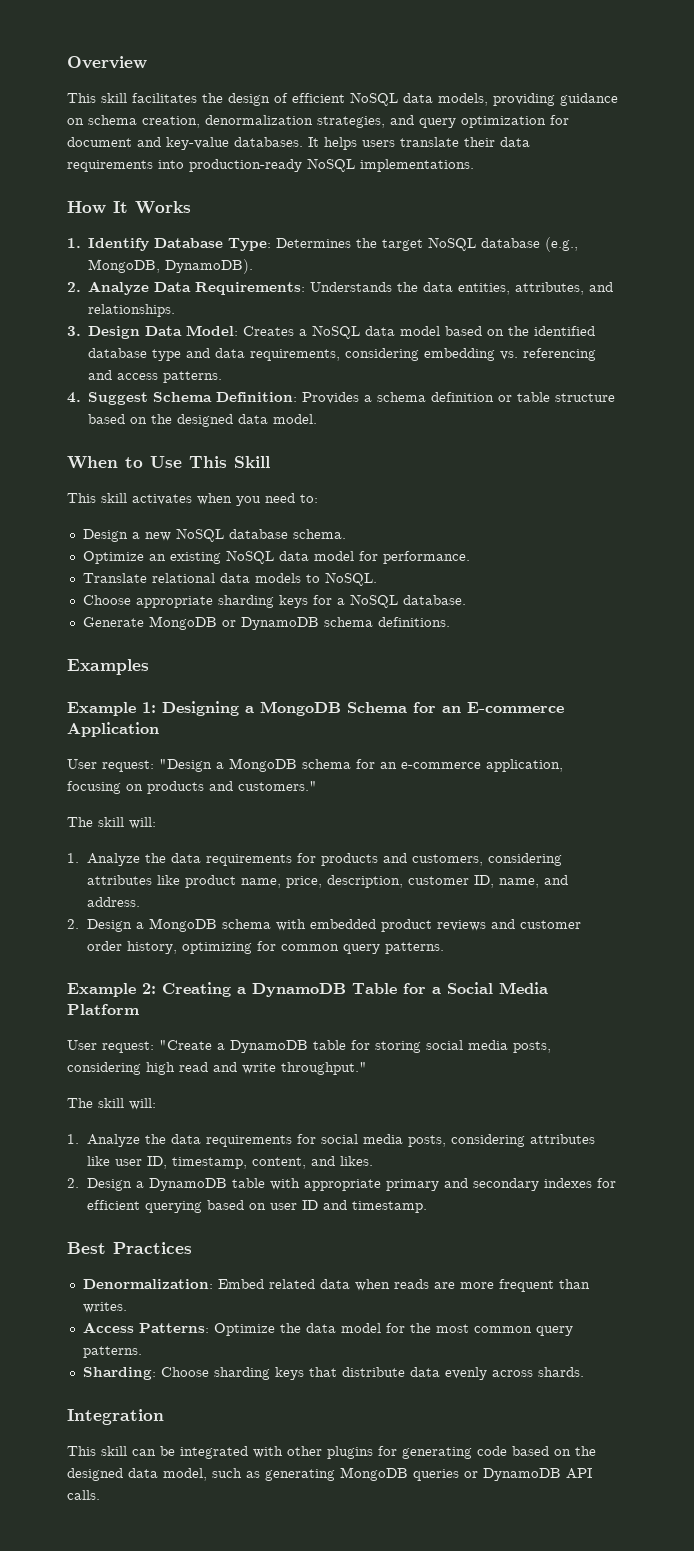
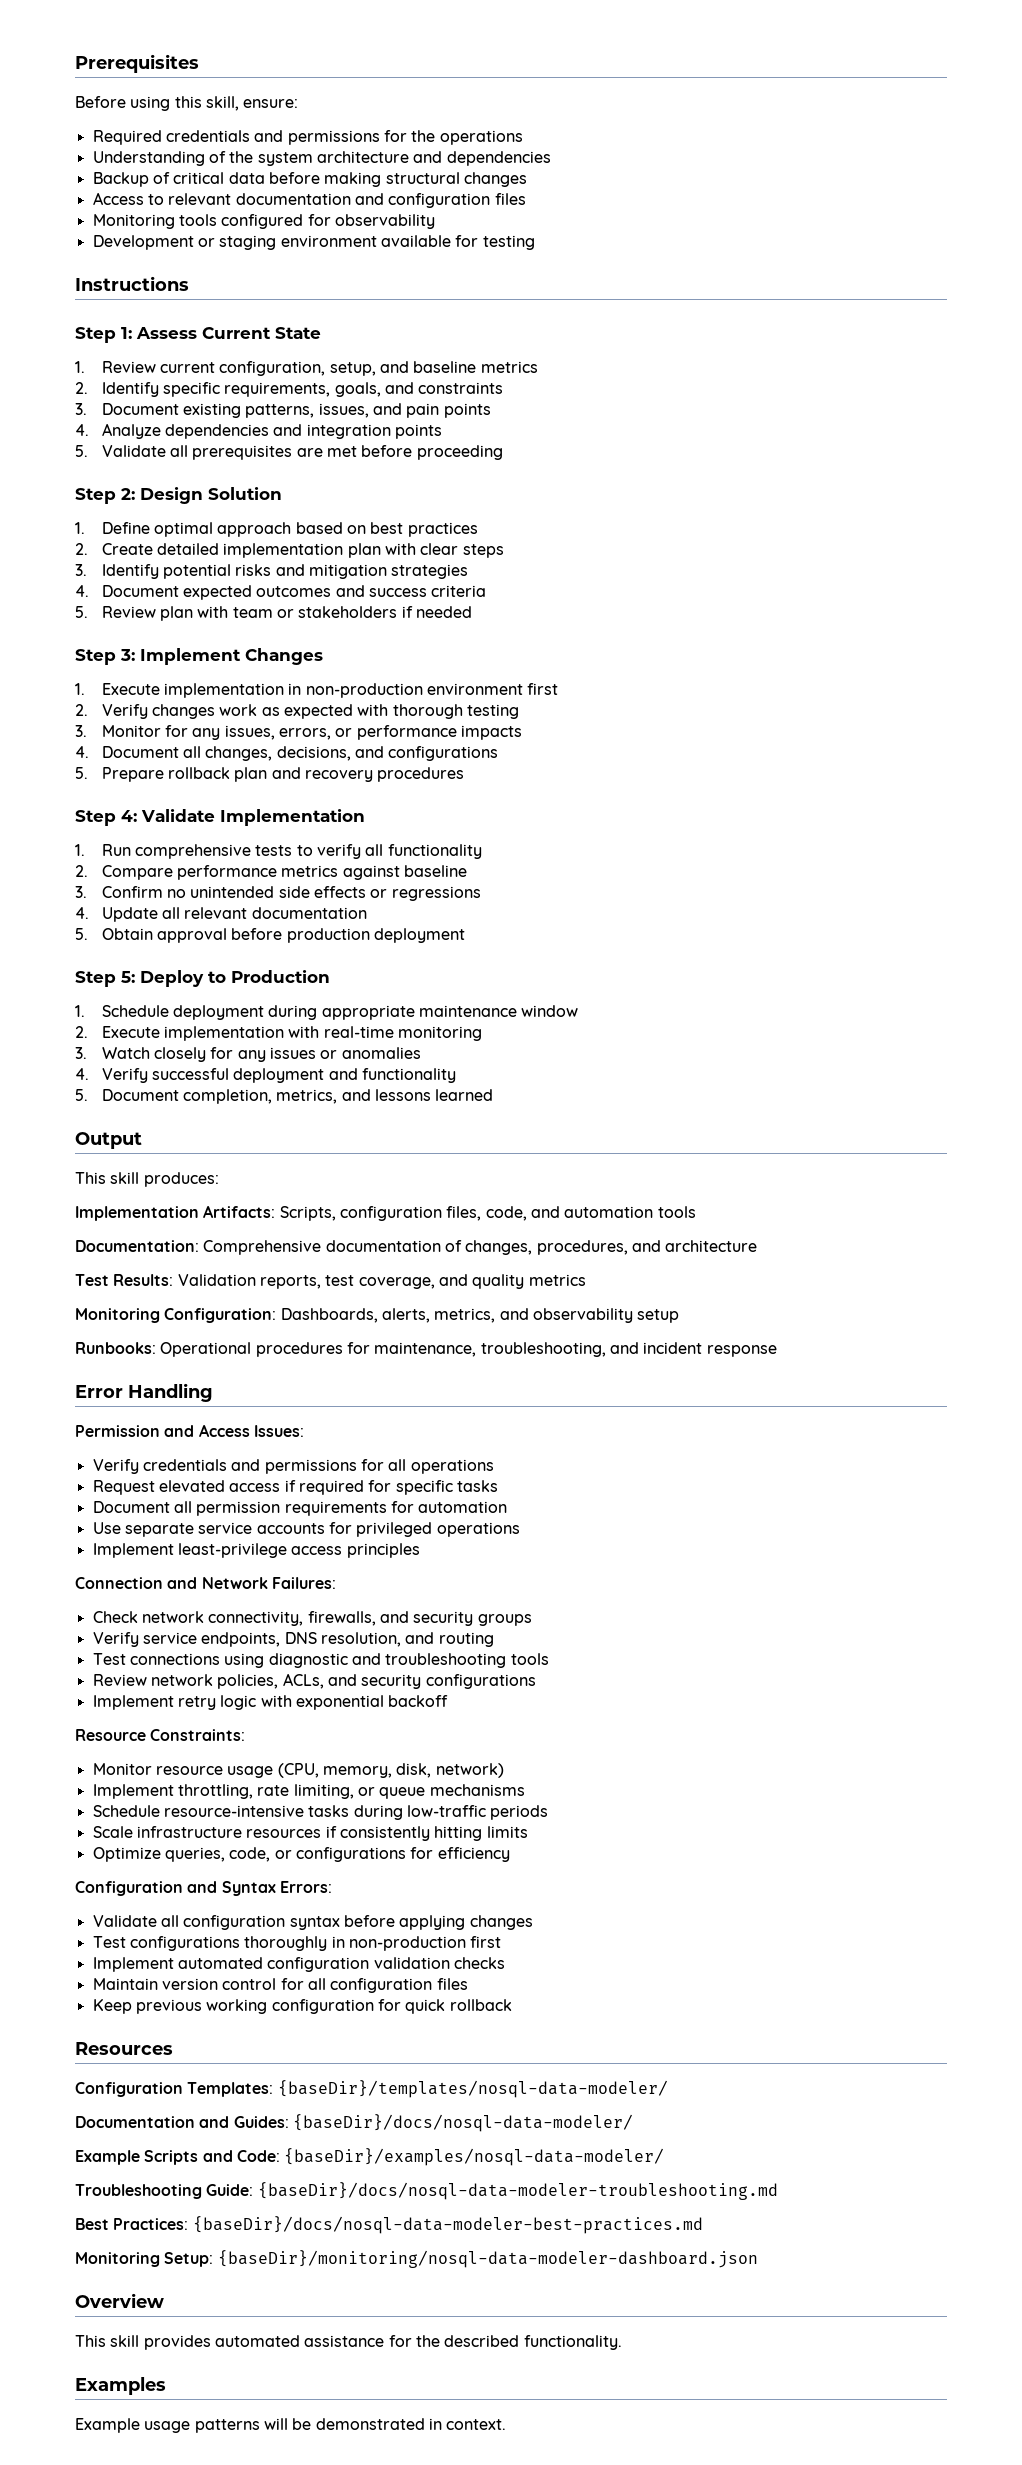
[67,56,147,69] [67,92,618,106] [67,115,569,128] [67,137,530,150] [67,158,474,172] [67,201,191,214] [67,237,579,252] [88,259,254,274] [67,281,614,295] [88,304,176,317] [67,325,596,339] [88,348,597,361] [88,370,223,383] [67,392,616,405] [88,414,318,427] [67,456,270,469] [67,493,318,506] [82,528,346,542] [82,550,470,564] [82,572,377,586] [82,594,466,608] [82,616,450,630] [67,659,149,675] [67,701,564,716] [67,722,159,737] [67,758,563,772] [67,781,317,794] [67,817,156,829] [67,853,562,866] [86,875,568,888] [86,897,140,907] [67,918,581,932] [86,941,444,954] [67,982,548,997] [67,1004,139,1015] [67,1040,551,1053] [67,1062,367,1075] [67,1098,156,1110] [67,1134,595,1147] [86,1156,373,1169] [67,1178,616,1191] [86,1200,427,1213] [67,1242,192,1254] [82,1279,590,1292] [82,1302,127,1313] [82,1322,573,1336] [82,1346,142,1358] [82,1367,584,1380] [67,1409,164,1425] [67,1446,596,1459] [67,1467,592,1481] [67,1490,100,1500] Overview // This skill facilitates the design of efficient NoSQL data models, providing guidance on schema creation, denormalization strategies, and query optimization for document and key-value databases. It helps users translate their data requirements into production-ready NoSQL implementations. // How It Works // 1. Identify Database Type: Determines the target NoSQL database (e.g., MongoDB, DynamoDB). // 2. Analyze Data Requirements: Understands the data entities, attributes, and relationships. // 3. Design Data Model: Creates a NoSQL data model based on the identified database type and data requirements, considering embedding vs. referencing and access patterns. // 4. Suggest Schema Definition: Provides a schema definition or table structure based on the designed data model. // When to Use This Skill // This skill activates when you need to: // Design a new NoSQL database schema. // Optimize an existing NoSQL data model for performance. // Translate relational data models to NoSQL. // Choose appropriate sharding keys for a NoSQL database. // Generate MongoDB or DynamoDB schema definitions. // Examples // Example 1: Designing a MongoDB Schema for an E-commerce Application // User request: "Design a MongoDB schema for an e-commerce application, focusing on products and customers." // The skill will: // 1. Analyze the data requirements for products and customers, considering attributes like product name, price, description, customer ID, name, and address. // 2. Design a MongoDB schema with embedded product reviews and customer order history, optimizing for common query patterns. // Example 2: Creating a DynamoDB Table for a Social Media Platform // User request: "Create a DynamoDB table for storing social media posts, considering high read and write throughput." // The skill will: // 1. Analyze the data requirements for social media posts, considering attributes like user ID, timestamp, content, and likes. // 2. Design a DynamoDB table with appropriate primary and secondary indexes for efficient querying based on user ID and timestamp. // Best Practices // Denormalization: Embed related data when reads are more frequent than writes. // Access Patterns: Optimize the data model for the most common query patterns. // Sharding: Choose sharding keys that distribute data evenly across shards. // Integration // This skill can be integrated with other plugins for generating code based on the designed data model, such as generating MongoDB queries or DynamoDB API calls. -> [75,54,199,73] [75,96,299,111] [92,130,523,145] [92,151,551,166] [92,172,527,187] [92,192,526,208] [92,214,435,229] [92,235,535,250] [75,276,189,291] [75,327,321,343] [75,361,538,376] [75,382,504,397] [75,403,491,418] [75,423,443,439] [75,445,503,460] [75,487,282,504] [75,522,478,537] [75,543,504,558] [75,564,469,579] [75,585,487,600] [75,606,472,621] [75,648,323,665] [75,683,559,698] [75,704,519,719] [75,725,522,740] [75,746,499,761] [75,767,465,782] [75,809,365,826] [75,844,482,859] [75,865,468,880] [75,886,481,901] [75,907,367,922] [75,928,466,943] [75,970,330,987] [75,1005,579,1020] [75,1026,483,1041] [75,1047,421,1062] [75,1068,457,1083] [75,1089,494,1104] [75,1132,142,1149] [75,1172,219,1187] [75,1205,696,1221] [75,1240,758,1255] [75,1274,586,1289] [75,1308,680,1323] [75,1342,777,1357] [75,1383,213,1402] [75,1424,304,1437] [92,1459,494,1474] [92,1480,498,1495] [92,1501,508,1516] [92,1522,520,1537] [92,1543,420,1558] [75,1577,336,1589] [92,1611,532,1626] [92,1632,494,1647] [92,1653,549,1668] [92,1673,536,1689] [92,1695,449,1710] [75,1729,246,1741] [92,1763,504,1778] [92,1784,525,1799] [92,1805,549,1820] [92,1826,528,1841] [92,1847,510,1862] [75,1881,332,1896] [92,1915,533,1930] [92,1936,502,1951] [92,1957,505,1972] [92,1978,468,1993] [92,1999,512,2014] [75,2042,173,2055] [75,2080,668,2098] [75,2114,633,2132] [75,2148,665,2166] [75,2182,778,2200] [75,2216,703,2234] [75,2250,758,2268] [75,2293,164,2308] [75,2335,622,2350] [75,2377,166,2395] [75,2418,507,2433] Prerequisites // Before using this skill, ensure: // Required credentials and permissions for the operations // Understanding of the system architecture and dependencies // Backup of critical data before making structural changes // Access to relevant documentation and configuration files // Monitoring tools configured for observability // Development or staging environment available for testing // Instructions // Step 1: Assess Current State // 1. Review current configuration, setup, and baseline metrics // 2. Identify specific requirements, goals, and constraints // 3. Document existing patterns, issues, and pain points // 4. Analyze dependencies and integration points // 5. Validate all prerequisites are met before proceeding // Step 2: Design Solution // 1. Define optimal approach based on best practices // 2. Create detailed implementation plan with clear steps // 3. Identify potential risks and mitigation strategies // 4. Document expected outcomes and success criteria // 5. Review plan with team or stakeholders if needed // Step 3: Implement Changes // 1. Execute implementation in non-production environment first // 2. Verify changes work as expected with thorough testing // 3. Monitor for any issues, errors, or performance impacts // 4. Document all changes, decisions, and configurations // 5. Prepare rollback plan and recovery procedures // Step 4: Validate Implementation // 1. Run comprehensive tests to verify all functionality // 2. Compare performance metrics against baseline // 3. Confirm no unintended side effects or regressions // 4. Update all relevant documentation // 5. Obtain approval before production deployment // Step 5: Deploy to Production // 1. Schedule deployment during appropriate maintenance window // 2. Execute implementation with real-time monitoring // 3. Watch closely for any issues or anomalies // 4. Verify successful deployment and functionality // 5. Document completion, metrics, and lessons learned // Output // This skill produces: // Implementation Artifacts: Scripts, configuration files, code, and automation tools // Documentation: Comprehensive documentation of changes, procedures, and architecture // Test Results: Validation reports, test coverage, and quality metrics // Monitoring Configuration: Dashboards, alerts, metrics, and observability setup // Runbooks: Operational procedures for maintenance, troubleshooting, and incident response // Error Handling // Permission and Access Issues: // Verify credentials and permissions for all operations // Request elevated access if required for specific tasks // Document all permission requirements for automation // Use separate service accounts for privileged operations // Implement least-privilege access principles // Connection and Network Failures: // Check network connectivity, firewalls, and security groups // Verify service endpoints, DNS resolution, and routing // Test connections using diagnostic and troubleshooting tools // Review network policies, ACLs, and security configurations // Implement retry logic with exponential backoff // Resource Constraints: // Monitor resource usage (CPU, memory, disk, network) // Implement throttling, rate limiting, or queue mechanisms // Schedule resource-intensive tasks during low-traffic periods // Scale infrastructure resources if consistently hitting limits // Optimize queries, code, or configurations for efficiency // Configuration and Syntax Errors: // Validate all configuration syntax before applying changes // Test configurations thoroughly in non-production first // Implement automated configuration validation checks // Maintain version control for all configuration files // Keep previous working configuration for quick rollback // Resources // Configuration Templates: {baseDir}/templates/nosql-data-modeler/ // Documentation and Guides: {baseDir}/docs/nosql-data-modeler/ // Example Scripts and Code: {baseDir}/examples/nosql-data-modeler/ // Troubleshooting Guide: {baseDir}/docs/nosql-data-modeler-troubleshooting.md // Best Practices: {baseDir}/docs/nosql-data-modeler-best-practices.md // Monitoring Setup: {baseDir}/monitoring/nosql-data-modeler-dashboard.json // Overview // This skill provides automated assistance for the described functionality. // Examples // Example usage patterns will be demonstrated in context.

